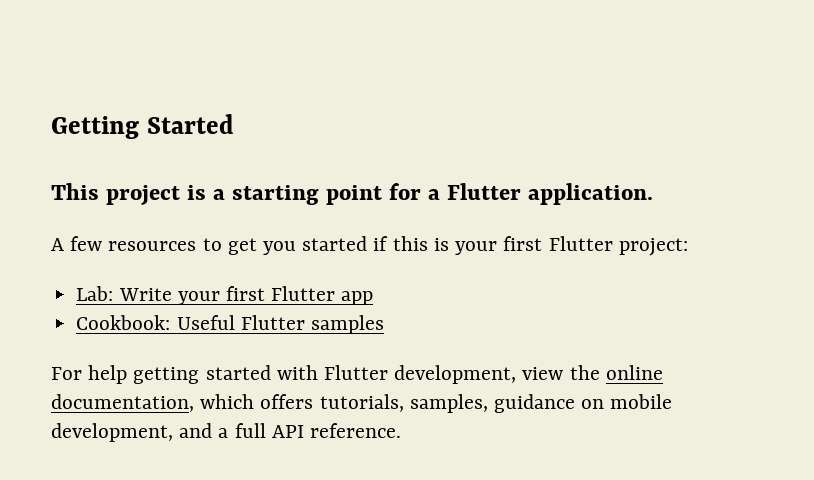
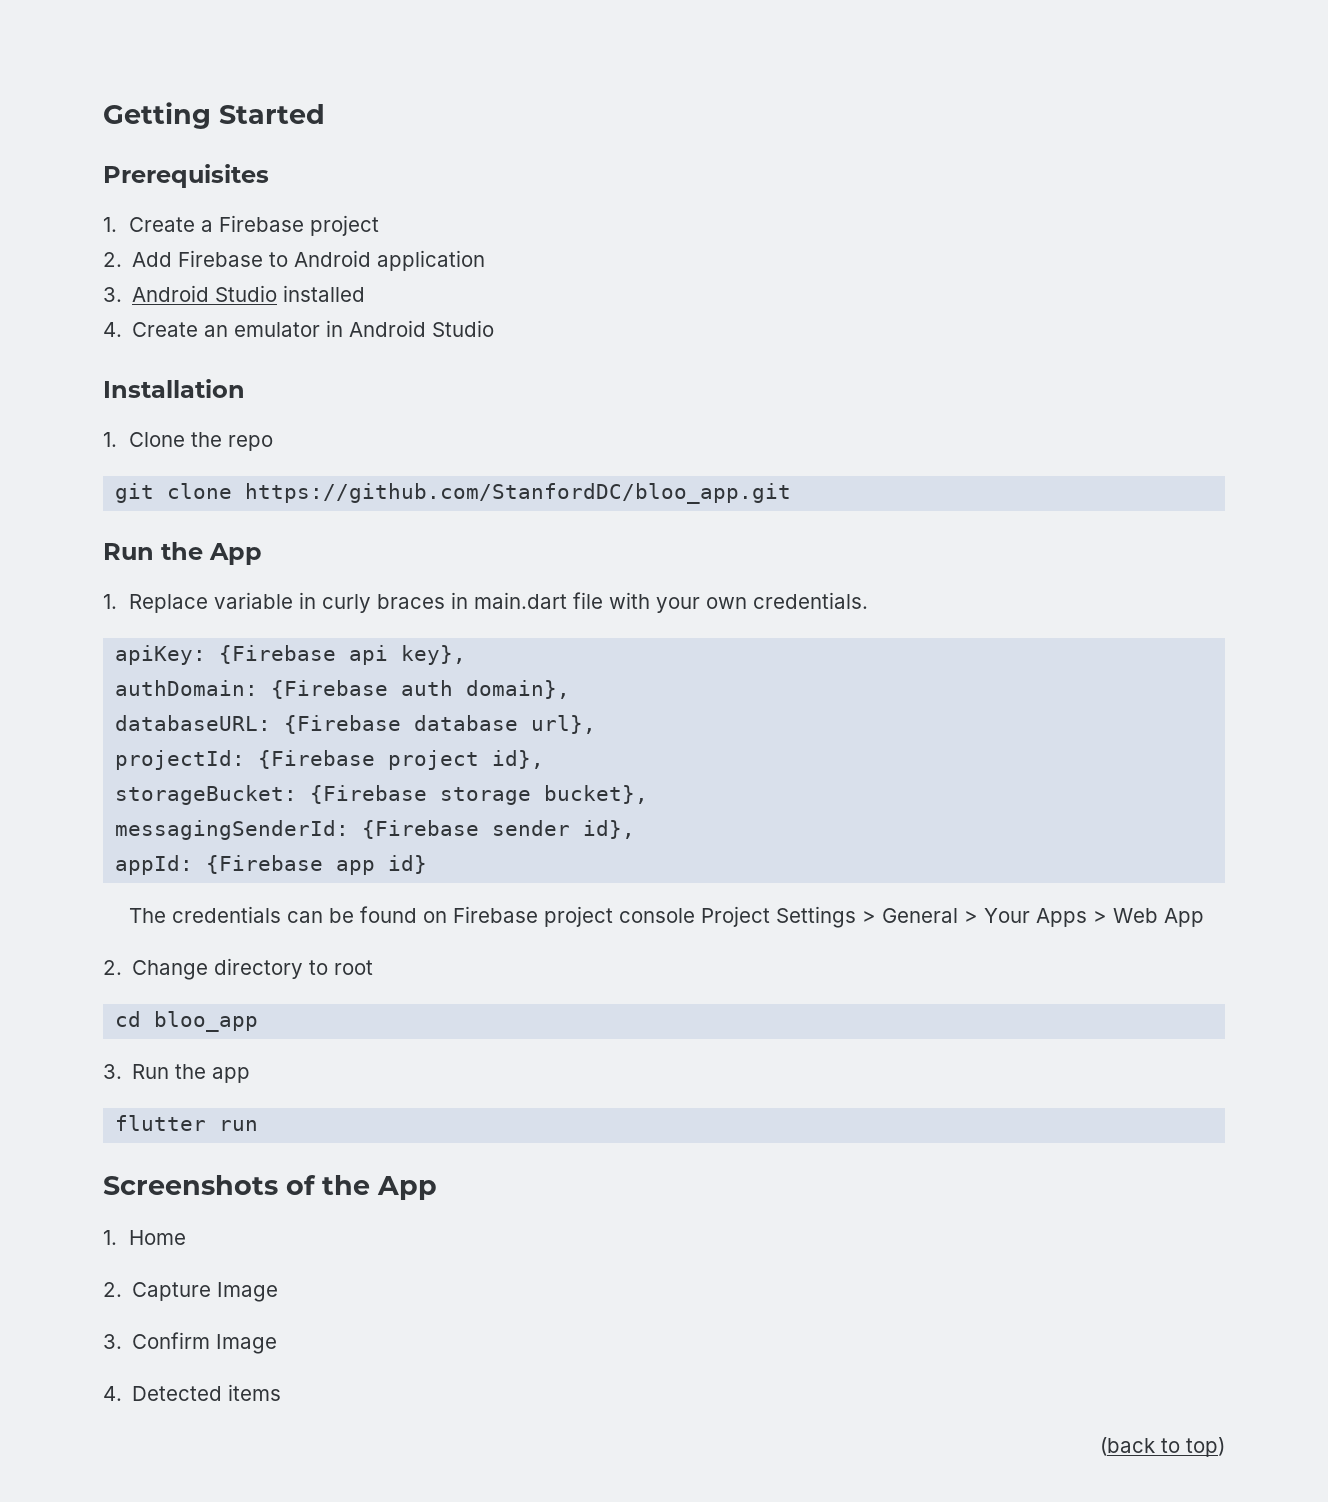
[51,183,654,205] [51,236,688,256] [76,286,374,305] [76,315,384,334] [51,365,663,384] [51,394,673,413] [51,423,402,442] This project is a starting point for a Flutter application. // A few resources to get you started if this is your first Flutter project: // Lab: Write your first Flutter app // Cookbook: Useful Flutter samples // For help getting started with Flutter development, view the online documentation, which offers tutorials, samples, guidance on mobile development, and a full API reference. -> [103,164,269,188] [103,215,379,236] [103,250,486,271] [103,285,366,302] [103,320,495,337] [103,379,245,398] [103,432,273,451] [115,483,792,504] [103,542,262,565] [103,592,868,613] [115,645,467,665] [115,680,571,699] [115,715,597,734] [115,750,545,770] [115,785,649,805] [115,820,636,840] [115,855,428,875] [128,906,1204,928] [103,958,374,980] [115,1011,259,1032] [103,1064,251,1083] [115,1115,259,1131] [103,1175,437,1200] [103,1230,186,1245] [103,1282,279,1302] [103,1332,278,1354] [103,1384,282,1401] [1100,1437,1225,1457] Prerequisites // 1. Create a Firebase project // 2. Add Firebase to Android application // 3. Android Studio installed // 4. Create an emulator in Android Studio // Installation // 1. Clone the repo // git clone https://github.com/StanfordDC/bloo_app.git // Run the App // 1. Replace variable in curly braces in main.dart file with your own credentials. // apiKey: {Firebase api key}, // authDomain: {Firebase auth domain}, // databaseURL: {Firebase database url}, // projectId: {Firebase project id}, // storageBucket: {Firebase storage bucket}, // messagingSenderId: {Firebase sender id}, // appId: {Firebase app id} // The credentials can be found on Firebase project console Project Settings > General > Your Apps > Web App // 2. Change directory to root // cd bloo_app // 3. Run the app // flutter run // Screenshots of the App // 1. Home // 2. Capture Image // 3. Confirm Image // 4. Detected items // (back to top)

